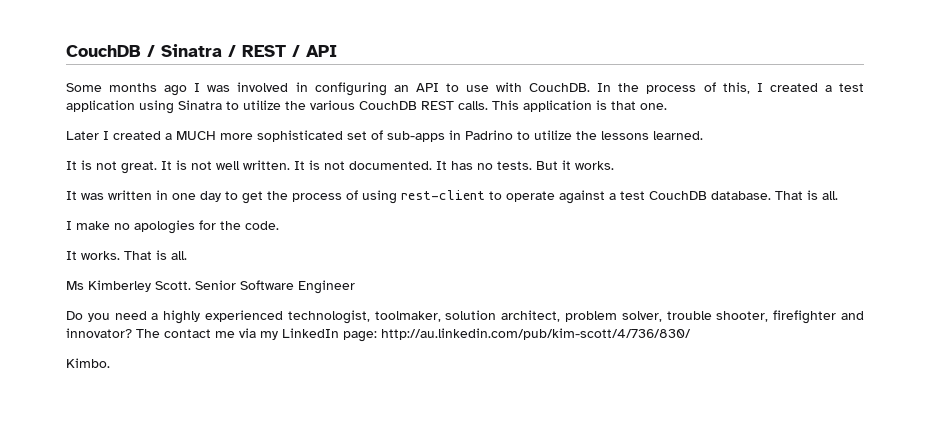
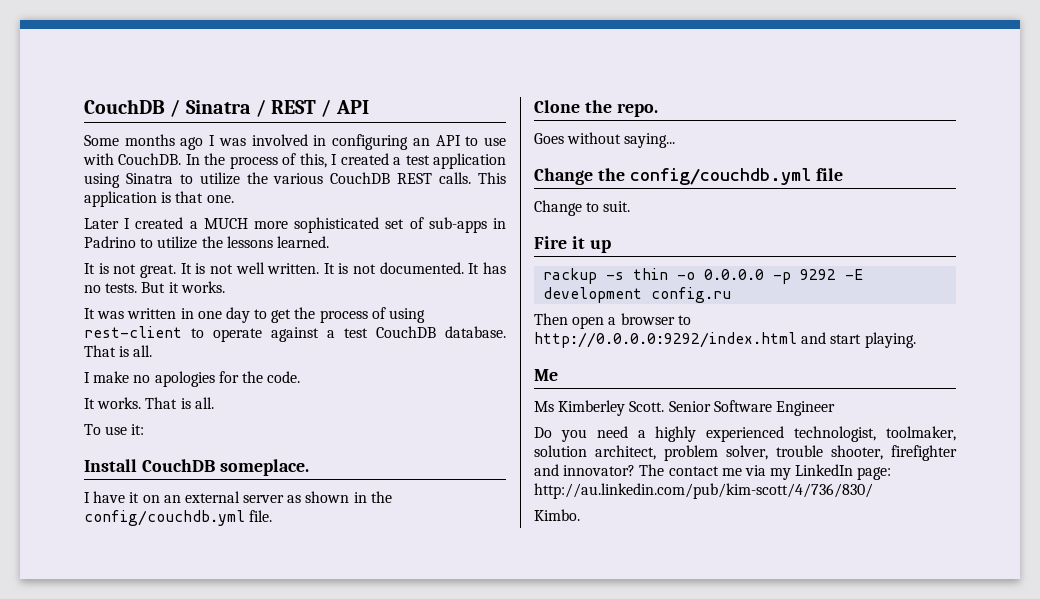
(187, 255) none -> [84,424,145,435] [84,459,309,476] [84,491,392,503] [84,510,273,526] [534,100,658,117] [534,132,676,148] [534,168,843,185] [534,200,631,216] [534,236,611,253] [543,268,864,284] [543,287,732,303] [534,313,691,329] [534,332,916,348] [534,369,558,381] // To use it: // Install CouchDB someplace. // I have it on an external server as shown in the config/couchdb.yml file. // Clone the repo. // Goes without saying... // Change the config/couchdb.yml file // Change to suit. // Fire it up // rackup -s thin -o 0.0.0.0 -p 9292 -E development config.ru // Then open a browser to http://0.0.0.0:9292/index.html and start playing. // Me

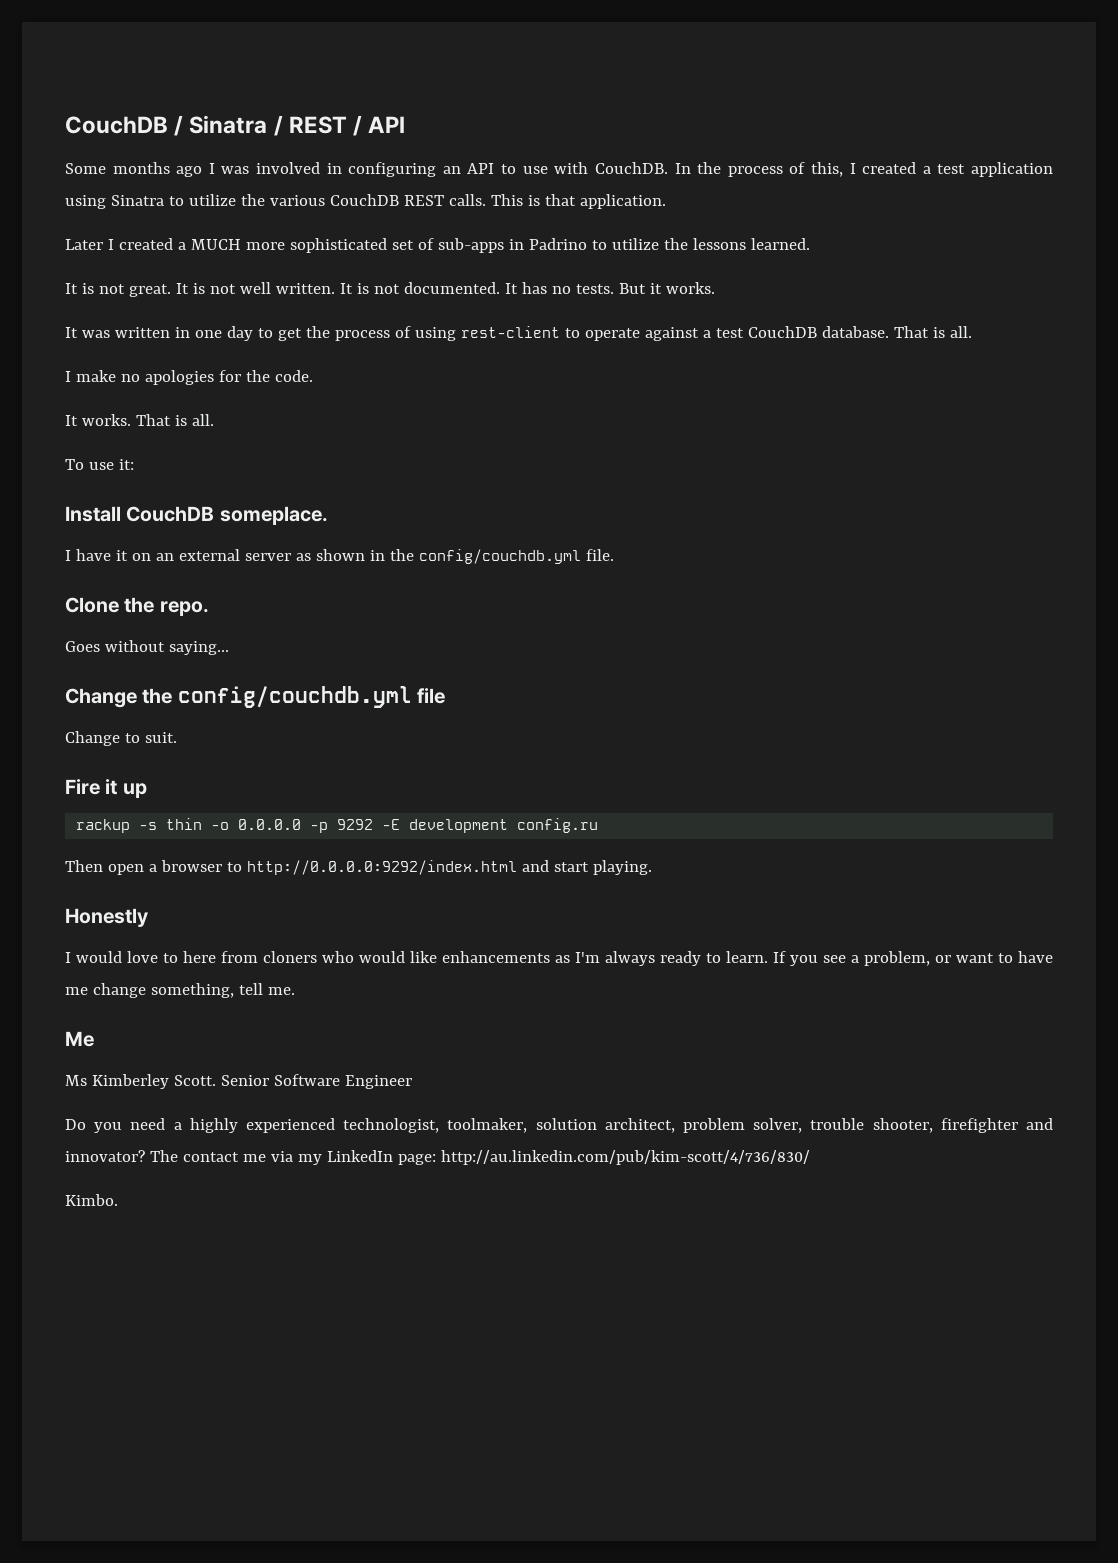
[84,191,157,207] application -> (523, 200) none
[206,195,234,203] one. -> [579,194,666,209] application.
(916, 340) none -> [65,908,148,927] [65,951,1053,966] [65,983,295,998] // Honestly // I would love to here from cloners who would like enhancements as I'm always ready to learn. If you see a problem, or want to have me change something, tell me.

